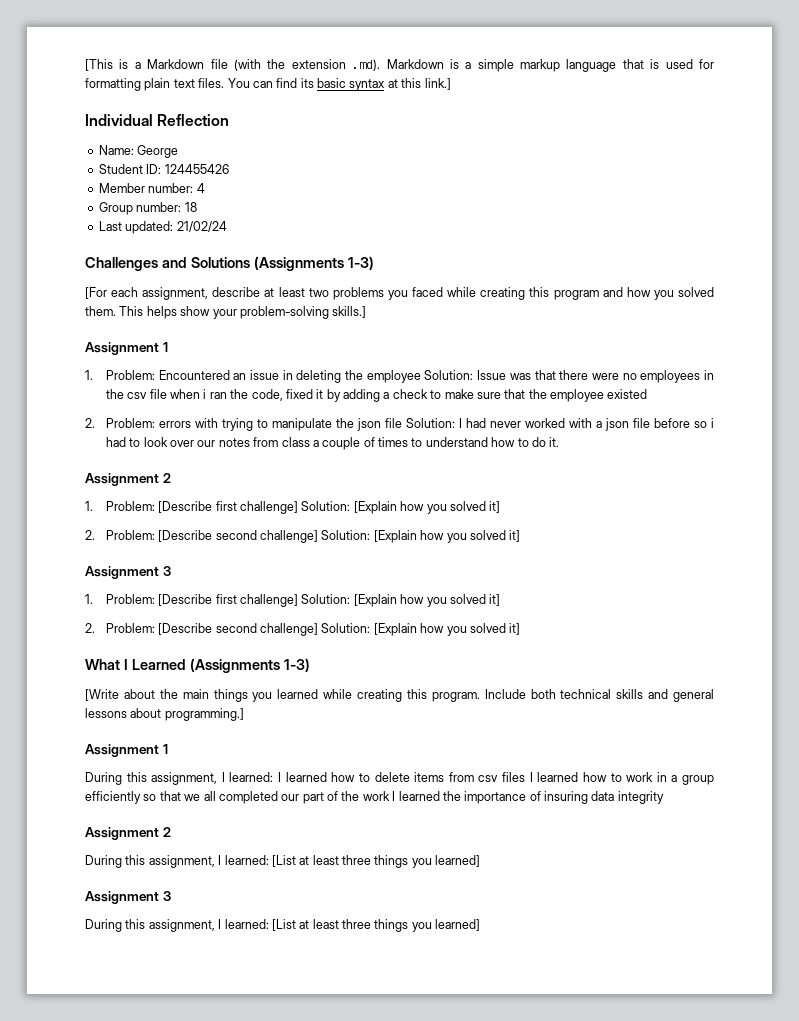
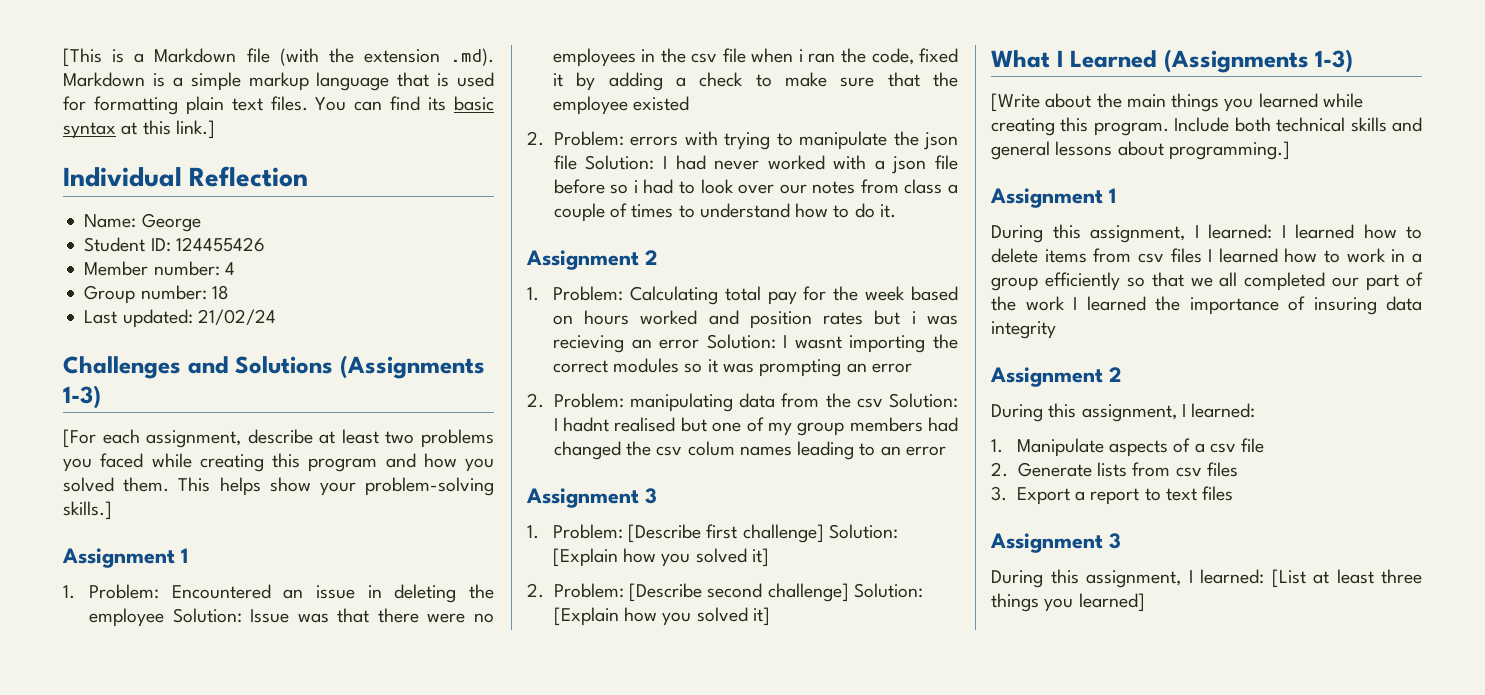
[158,501,501,514] [85,530,521,543] [Describe first challenge] Solution: [Explain how you solved it] // 2. Problem: [Describe second challenge] Solution: [Explain how you solved it] -> [629,286,958,305] [552,310,958,329] [552,334,958,353] [552,358,912,377] [527,393,958,412] [553,417,958,436] [553,441,946,460] Calculating total pay for the week based on hours worked and position rates but i was recieving an error Solution: I wasnt importing the correct modules so it was prompting an error // 2. Problem: manipulating data from the csv Solution: I hadnt realised but one of my group members had changed the csv colum names leading to an error
[271,855,481,868] [List at least three things you learned] -> [991,438,1265,457] [991,462,1238,477] [991,486,1234,505] // 1. Manipulate aspects of a csv file // 2. Generate lists from csv files // 3. Export a report to text files

